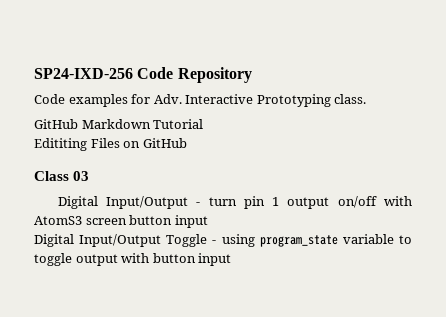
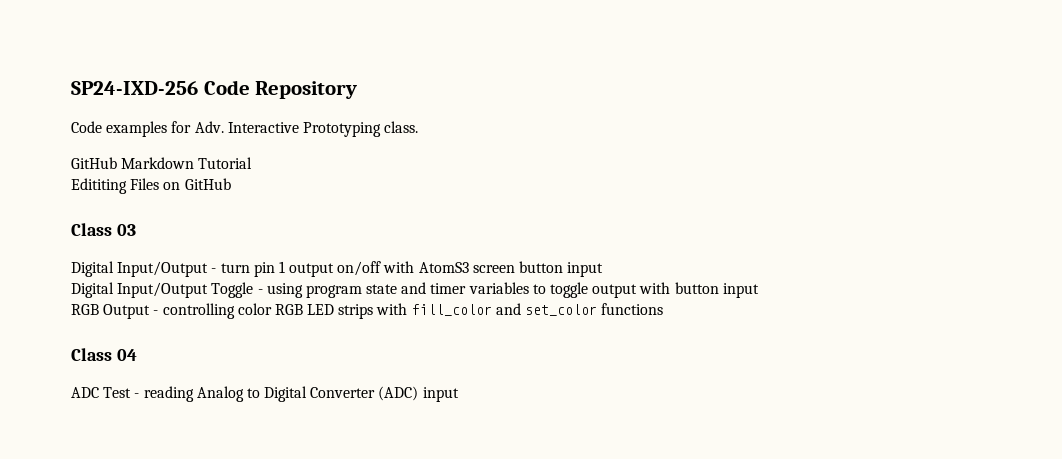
[259,234,394,247] program_state variable -> [305,282,529,298] program state and timer variables
(232, 259) none -> [71,303,664,319] [71,348,137,361] [71,386,459,402] // RGB Output - controlling color RGB LED strips with fill_color and set_color functions // Class 04 // ADC Test - reading Analog to Digital Converter (ADC) input

